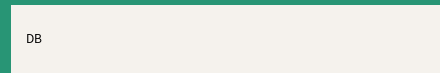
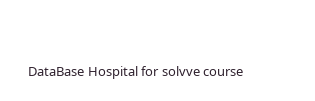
[26,34,42,43] DB -> [28,66,244,79] DataBase Hospital for solvve course

